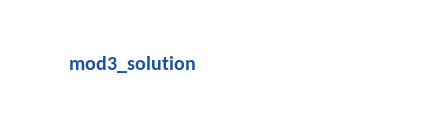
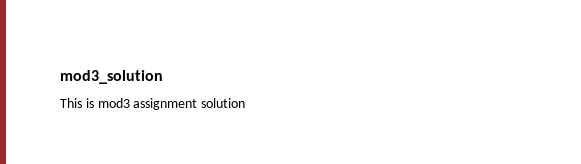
(196, 64) none -> [60,98,246,110] // This is mod3 assignment solution

